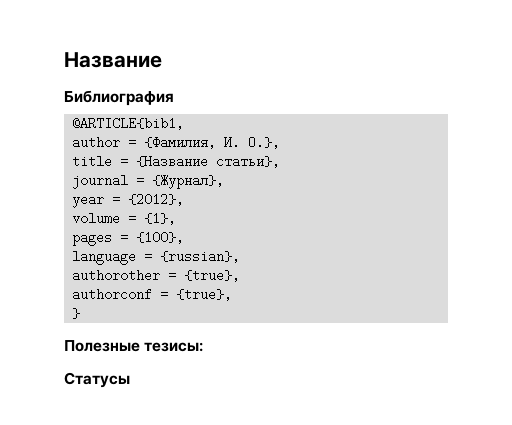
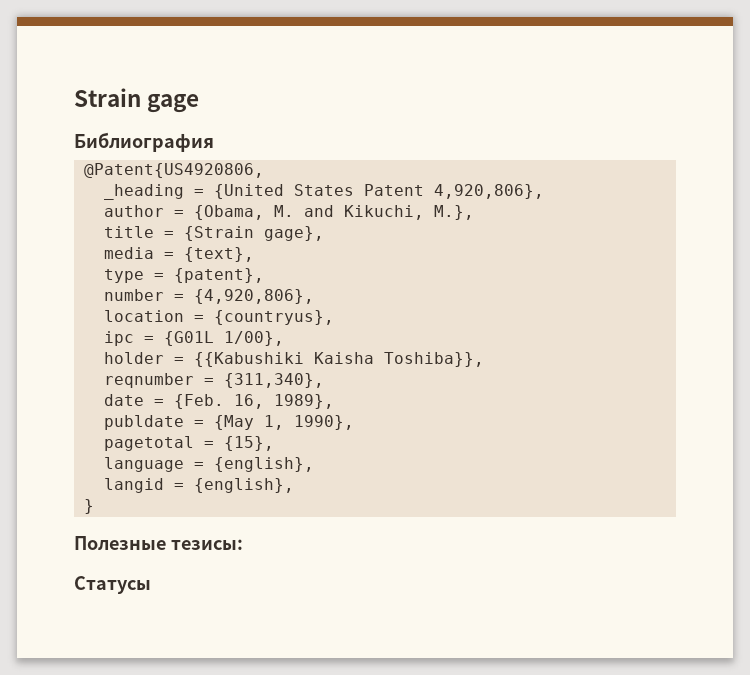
[64,52,162,68] Название -> [74,88,200,113] Strain gage
[72,117,185,130] [72,134,281,150] [72,153,281,169] [72,172,225,189] [72,193,185,208] [72,212,177,225] [72,231,185,246] [72,250,241,265] [72,269,241,282] [72,288,233,301] @ARTICLE{bib1, // author = {Фамилия, И. О.}, // title = {Название статьи}, // journal = {Журнал}, // year = {2012}, // volume = {1}, // pages = {100}, // language = {russian}, // authorother = {true}, // authorconf = {true}, -> [83,163,264,178] [103,184,544,200] [103,205,474,220] [103,226,324,241] [103,247,254,262] [103,268,264,283] [103,289,314,304] [103,310,334,325] [103,331,284,346] [103,352,484,367] [103,373,324,388] [103,394,334,409] [103,415,354,430] [103,436,274,451] [103,457,314,472] [103,478,294,493] @Patent{US4920806, // _heading = {United States Patent 4,920,806}, // author = {Obama, M. and Kikuchi, M.}, // title = {Strain gage}, // media = {text}, // type = {patent}, // number = {4,920,806}, // location = {countryus}, // ipc = {G01L 1/00}, // holder = {{Kabushiki Kaisha Toshiba}}, // reqnumber = {311,340}, // date = {Feb. 16, 1989}, // publdate = {May 1, 1990}, // pagetotal = {15}, // language = {english}, // langid = {english},

